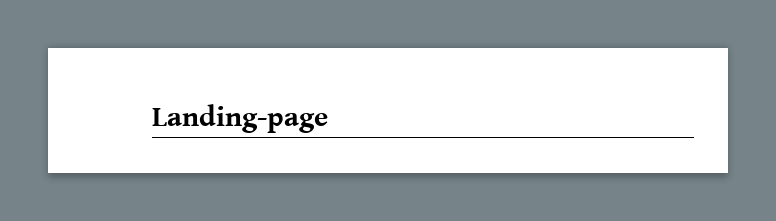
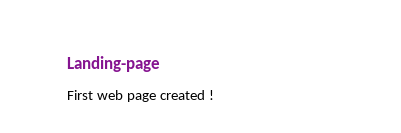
(328, 118) none -> [67,90,214,102] // First web page created !

